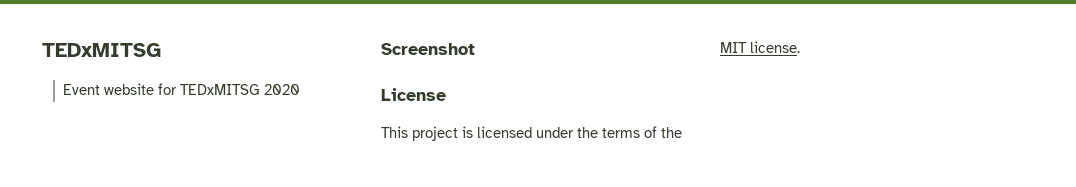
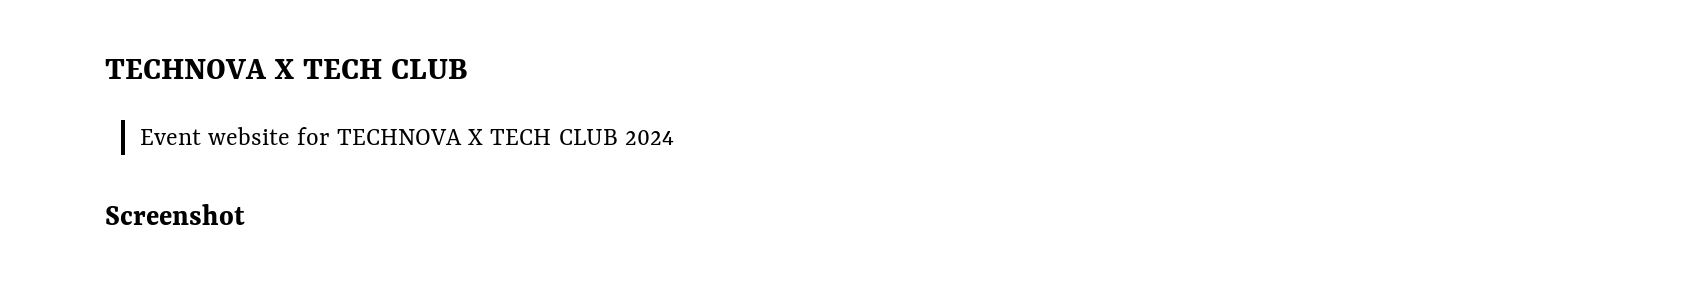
[42,43,161,57] TEDxMITSG -> [105,59,469,79] TECHNOVA X TECH CLUB
[179,84,300,95] [381,43,475,55] [381,88,446,101] [381,126,682,141] [720,41,800,53] TEDxMITSG 2020 // Screenshot // License // This project is licensed under the terms of the MIT license. -> [337,129,674,145] [105,204,245,225] TECHNOVA X TECH CLUB 2024 // Screenshot

